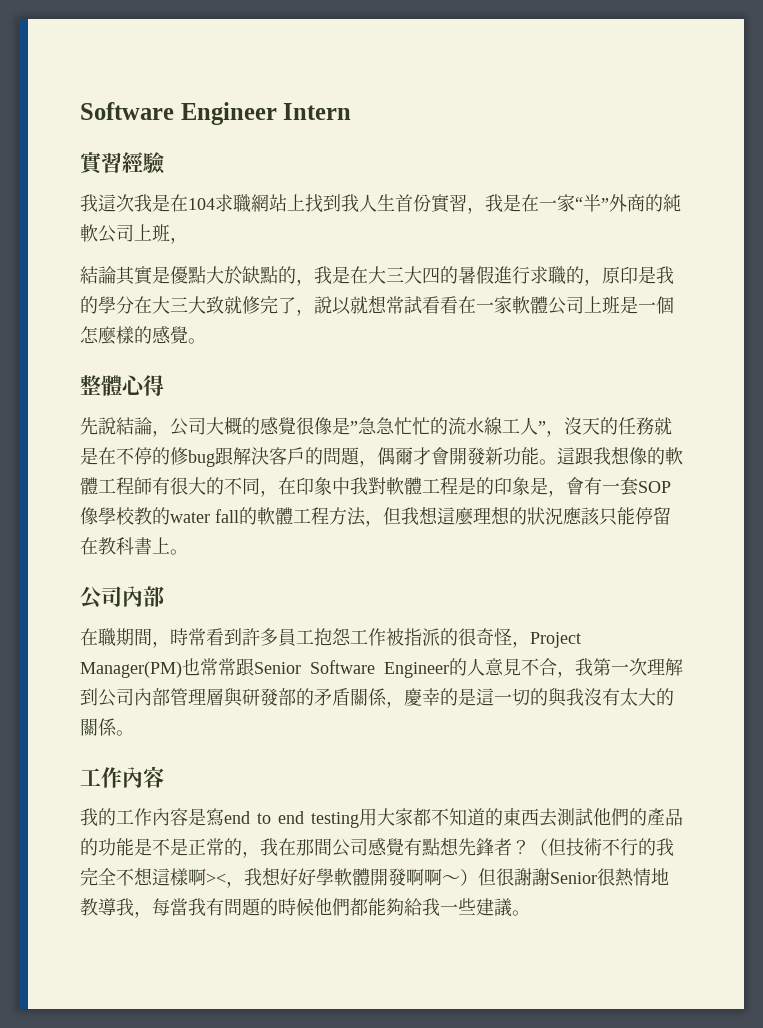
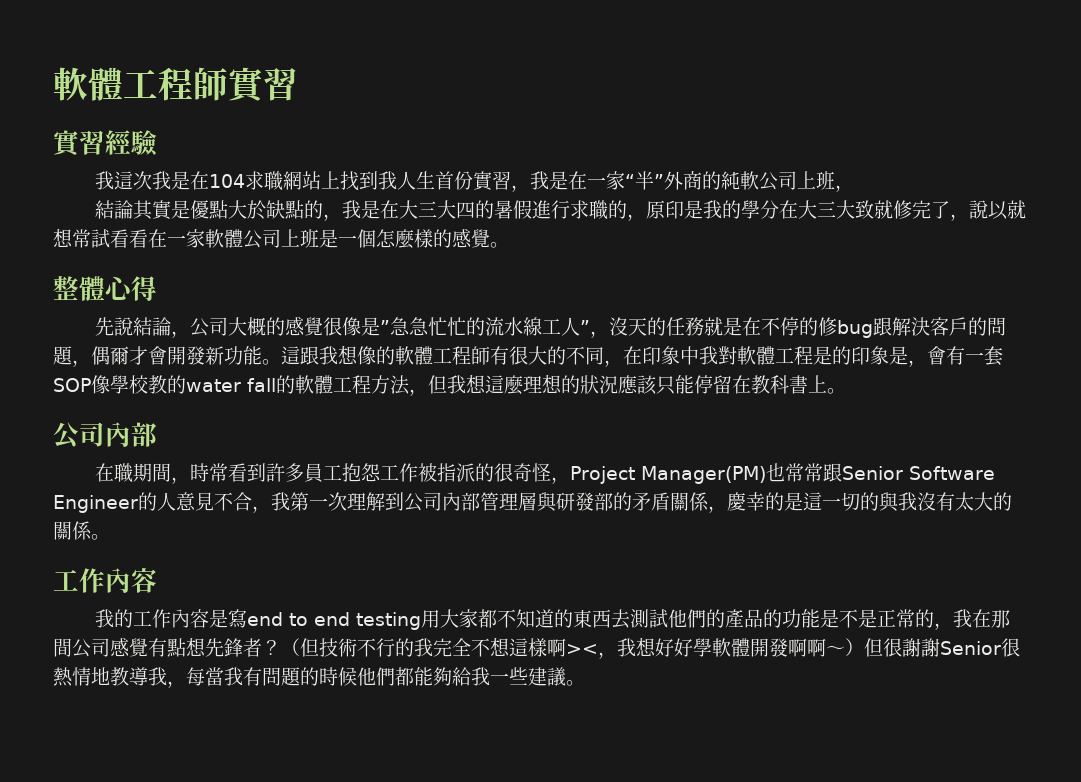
[80,102,352,125] Software Engineer Intern -> [53,67,298,103] 軟體工程師實習

